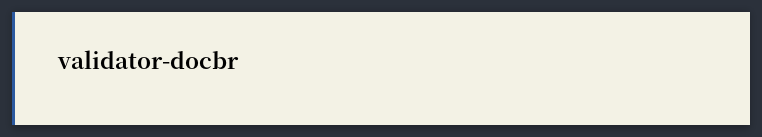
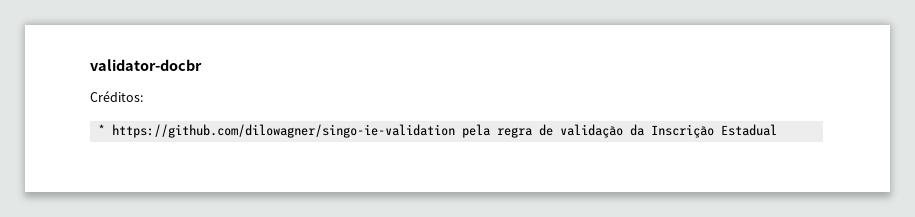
(239, 59) none -> [90,91,143,102] [97,124,777,138] // Créditos: // * https://github.com/dilowagner/singo-ie-validation pela regra de validação da Inscrição Estadual

